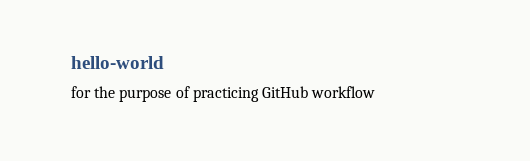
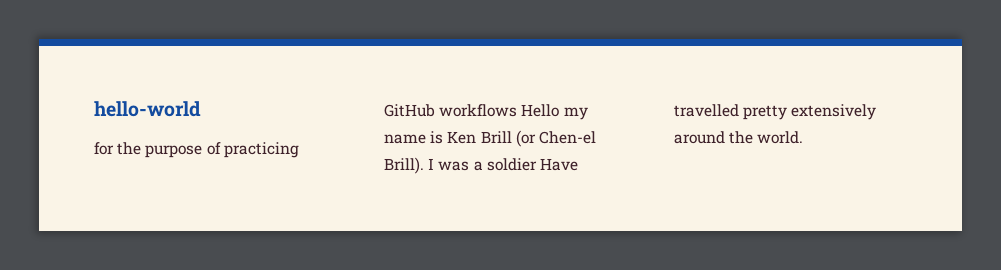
[311,86,376,98] workflow -> [439,104,588,120] [384,130,596,147] [384,157,578,174] [674,104,877,120] [674,131,804,144] workflows Hello my name is Ken Brill (or Chen-el Brill). I was a soldier Have travelled pretty extensively around the world.

